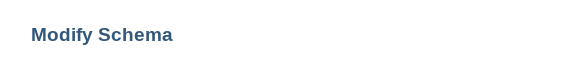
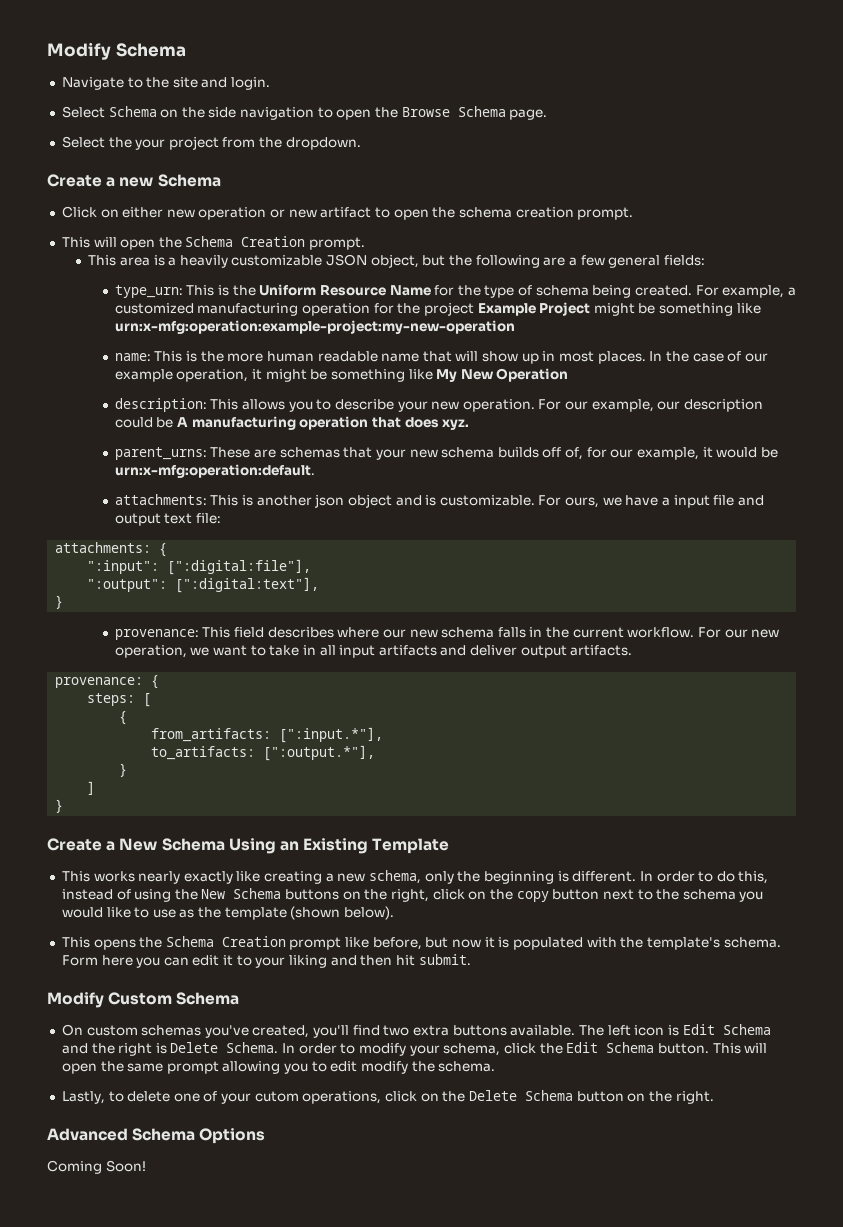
(174, 34) none -> [61,77,271,90] [61,106,548,120] [61,136,361,150] [47,174,221,187] [61,206,634,220] [61,236,366,250] [88,254,705,268] [114,284,796,298] [114,302,761,316] [114,320,515,334] [114,351,768,364] [114,368,569,382] [114,398,764,412] [114,416,470,430] [114,447,778,460] [114,464,315,478] [114,494,764,508] [114,513,221,526] [55,542,168,557] [87,559,312,575] [87,577,320,593] [55,595,64,609] [114,627,780,640] [114,645,633,658] [55,675,160,689] [87,693,152,707] [119,711,128,725] [151,727,384,743] [151,745,376,761] [119,763,128,777] [87,781,96,795] [55,799,64,813] [47,838,450,854] [61,870,769,884] [61,888,764,902] [61,906,395,920] [61,936,781,950] [61,954,471,968] [47,992,240,1008] [61,1024,771,1038] [61,1042,768,1056] [61,1061,496,1074] [61,1090,714,1104] [47,1128,266,1144] [47,1160,146,1174] // Navigate to the site and login. // Select Schema on the side navigation to open the Browse Schema page. // Select the your project from the dropdown. // Create a new Schema // Click on either new operation or new artifact to open the schema creation prompt. // This will open the Schema Creation prompt. // This area is a heavily customizable JSON object, but the following are a few general fields: // type_urn: This is the Uniform Resource Name for the type of schema being created. For example, a customized manufacturing operation for the project Example Project might be something like urn:x-mfg:operation:example-project:my-new-operation // name: This is the more human readable name that will show up in most places. In the case of our example operation, it might be something like My New Operation // description: This allows you to describe your new operation. For our example, our description could be A manufacturing operation that does xyz. // parent_urns: These are schemas that your new schema builds off of, for our example, it would be urn:x-mfg:operation:default. // attachments: This is another json object and is customizable. For ours, we have a input file and output text file: // attachments: { // ":input": [":digital:file"], // ":output": [":digital:text"], // } // provenance: This field describes where our new schema falls in the current workflow. For our new operation, we want to take in all input artifacts and deliver output artifacts. // provenance: { // steps: [ // { // from_artifacts: [":input.*"], // to_artifacts: [":output.*"], // } // ] // } // Create a New Schema Using an Existing Template // This works nearly exactly like creating a new schema, only the beginning is different. In order to do this, instead of using the New Schema buttons on the right, click on the copy button next to the schema you would like to use as the template (shown below). // This opens the Schema Creation prompt like before, but now it is populated with the template's schema. Form here you can edit it to your liking and then hit submit. // Modify Custom Schema // On custom schemas you've created, you'll find two extra buttons available. The left icon is Edit Schema and the right is Delete Schema. In order to modify your schema, click the Edit Schema button. This will open the same prompt allowing you to edit modify the schema. // Lastly, to delete one of your cutom operations, click on the Delete Schema button on the right. // Advanced Schema Options // Coming Soon!

